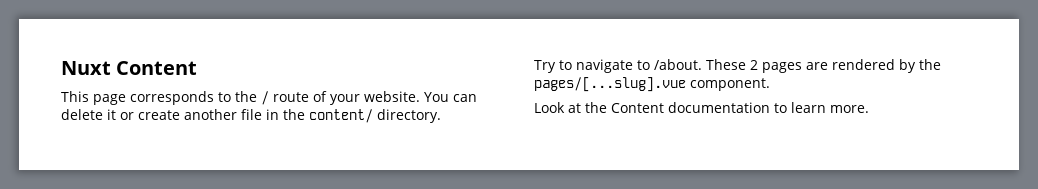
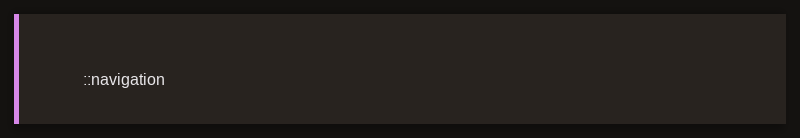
[61,61,198,75] [61,91,477,105] [61,109,441,123] [534,59,941,73] [534,77,770,92] [534,102,869,113] Nuxt Content // This page corresponds to the / route of your website. You can delete it or create another file in the content/ directory. // Try to navigate to /about. These 2 pages are rendered by the pages/[...slug].vue component. // Look at the Content documentation to learn more. -> [83,73,165,88] ::navigation

